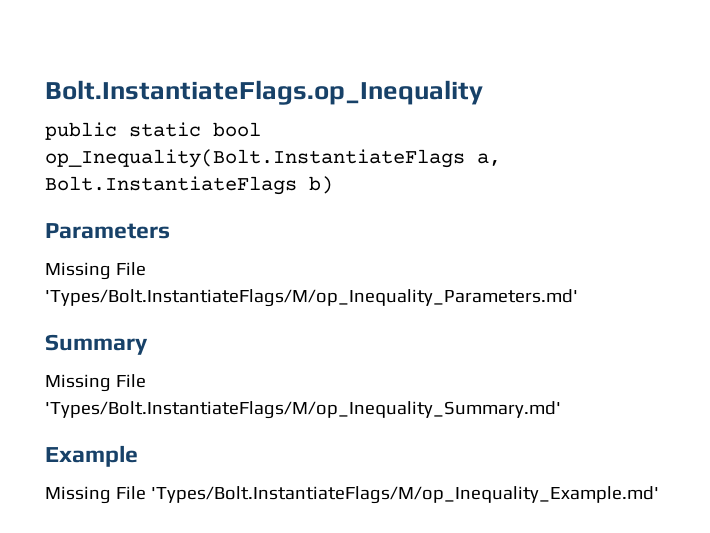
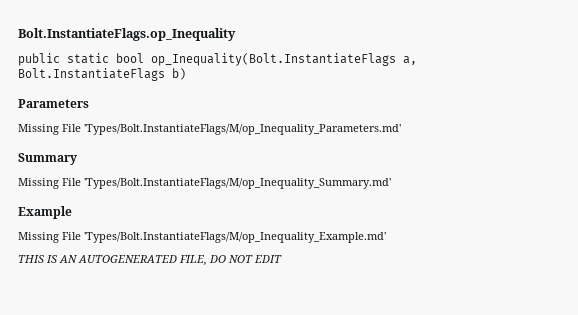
(659, 495) none -> [18,255,282,266] // THIS IS AN AUTOGENERATED FILE, DO NOT EDIT

